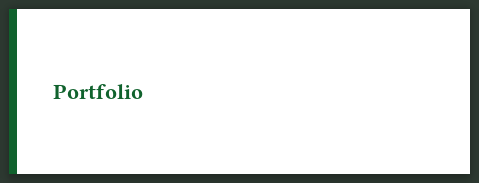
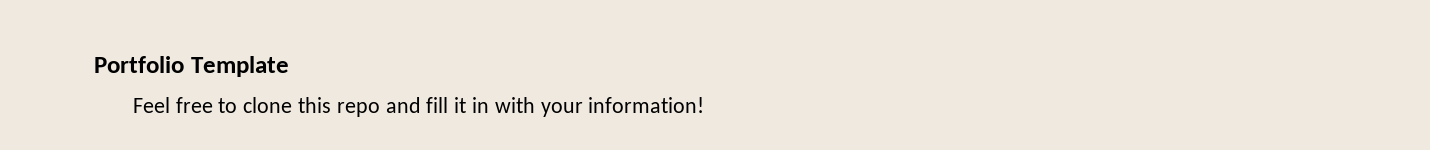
(143, 91) none -> [190,56,289,77] [132,97,705,117] Template // Feel free to clone this repo and fill it in with your information!

